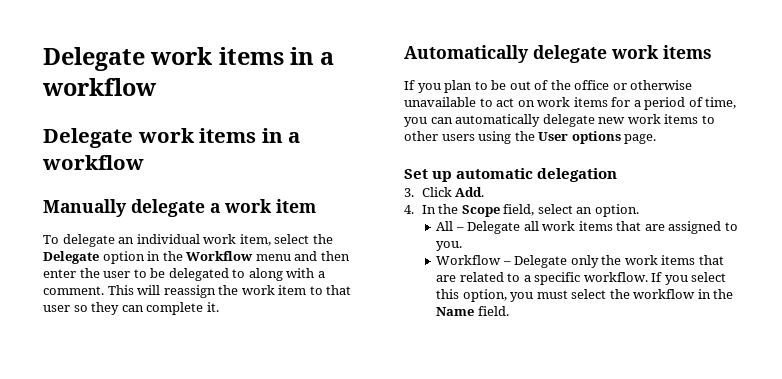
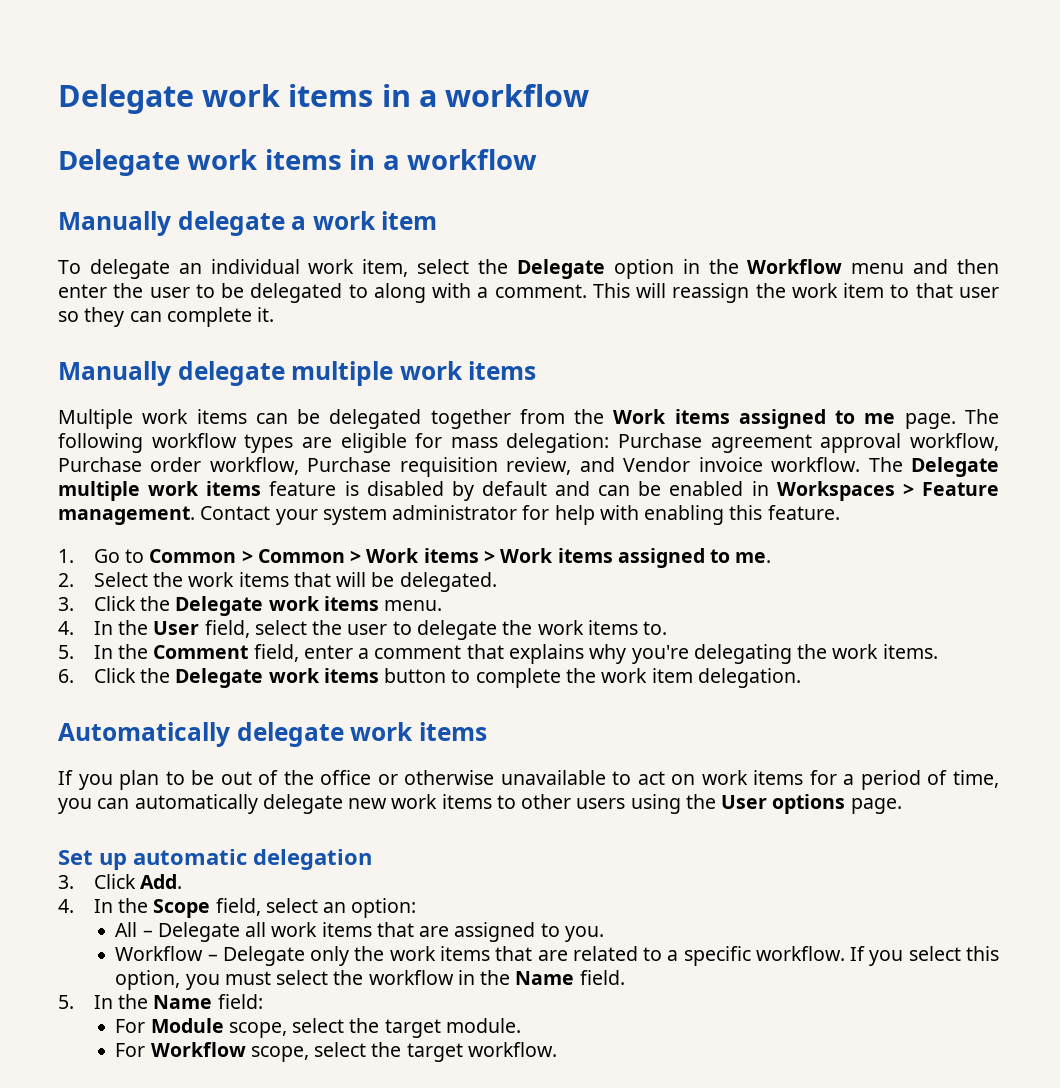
(219, 307) none -> [58,361,537,386] [58,409,999,429] [58,433,999,453] [58,457,1000,477] [58,481,999,501] [58,505,840,525] [58,548,772,568] [58,572,497,592] [58,596,443,616] [58,620,668,640] [58,644,938,664] [58,668,801,688] // Manually delegate multiple work items // Multiple work items can be delegated together from the Work items assigned to me page. The following workflow types are eligible for mass delegation: Purchase agreement approval workflow, Purchase order workflow, Purchase requisition review, and Vendor invoice workflow. The Delegate multiple work items feature is disabled by default and can be enabled in Workspaces > Feature management. Contact your system administrator for help with enabling this feature. // 1. Go to Common > Common > Work items > Work items assigned to me. // 2. Select the work items that will be delegated. // 3. Click the Delegate work items menu. // 4. In the User field, select the user to delegate the work items to. // 5. In the Comment field, enter a comment that explains why you're delegating the work items. // 6. Click the Delegate work items button to complete the work item delegation.
[594,204,639,217] option. -> [351,898,417,918] option:
(509, 311) none -> [58,994,263,1009] [115,1018,521,1038] [115,1042,557,1062] // 5. In the Name field: // For Module scope, select the target module. // For Workflow scope, select the target workflow.

